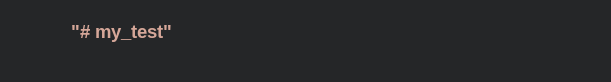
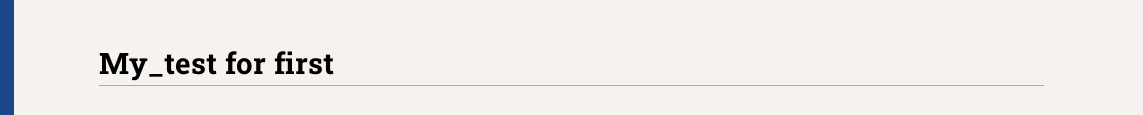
[71,25,172,42] "# my_test" -> [99,51,334,81] My_test for first

